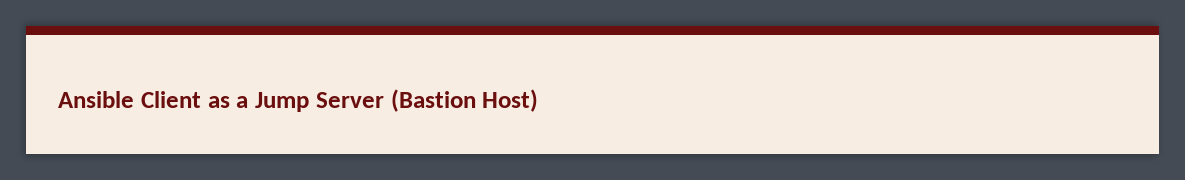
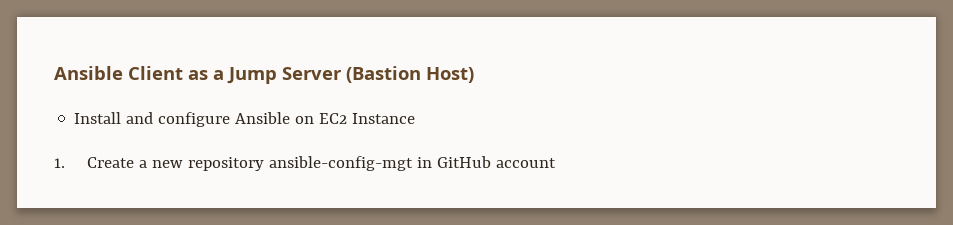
(539, 100) none -> [74,112,416,127] [54,156,557,171] // Install and configure Ansible on EC2 Instance // 1. Create a new repository ansible-config-mgt in GitHub account

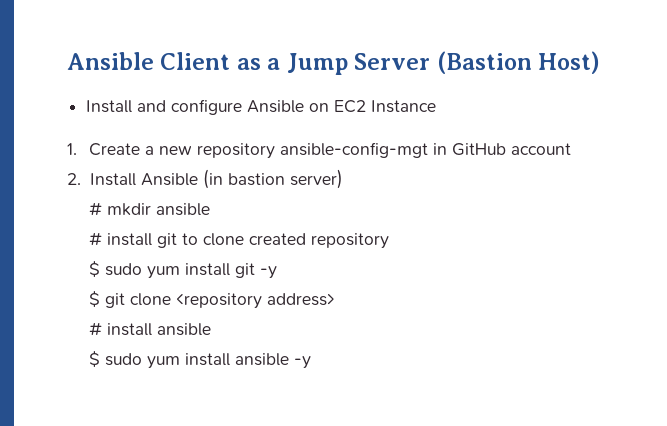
(557, 163) none -> [67,169,343,189] [89,202,211,216] [89,232,390,249] [89,261,278,279] [89,291,336,309] [89,322,212,336] [89,351,312,369] // 2. Install Ansible (in bastion server) // # mkdir ansible // # install git to clone created repository // $ sudo yum install git -y // $ git clone <repository address> // # install ansible // $ sudo yum install ansible -y

